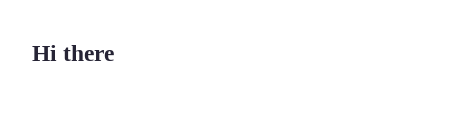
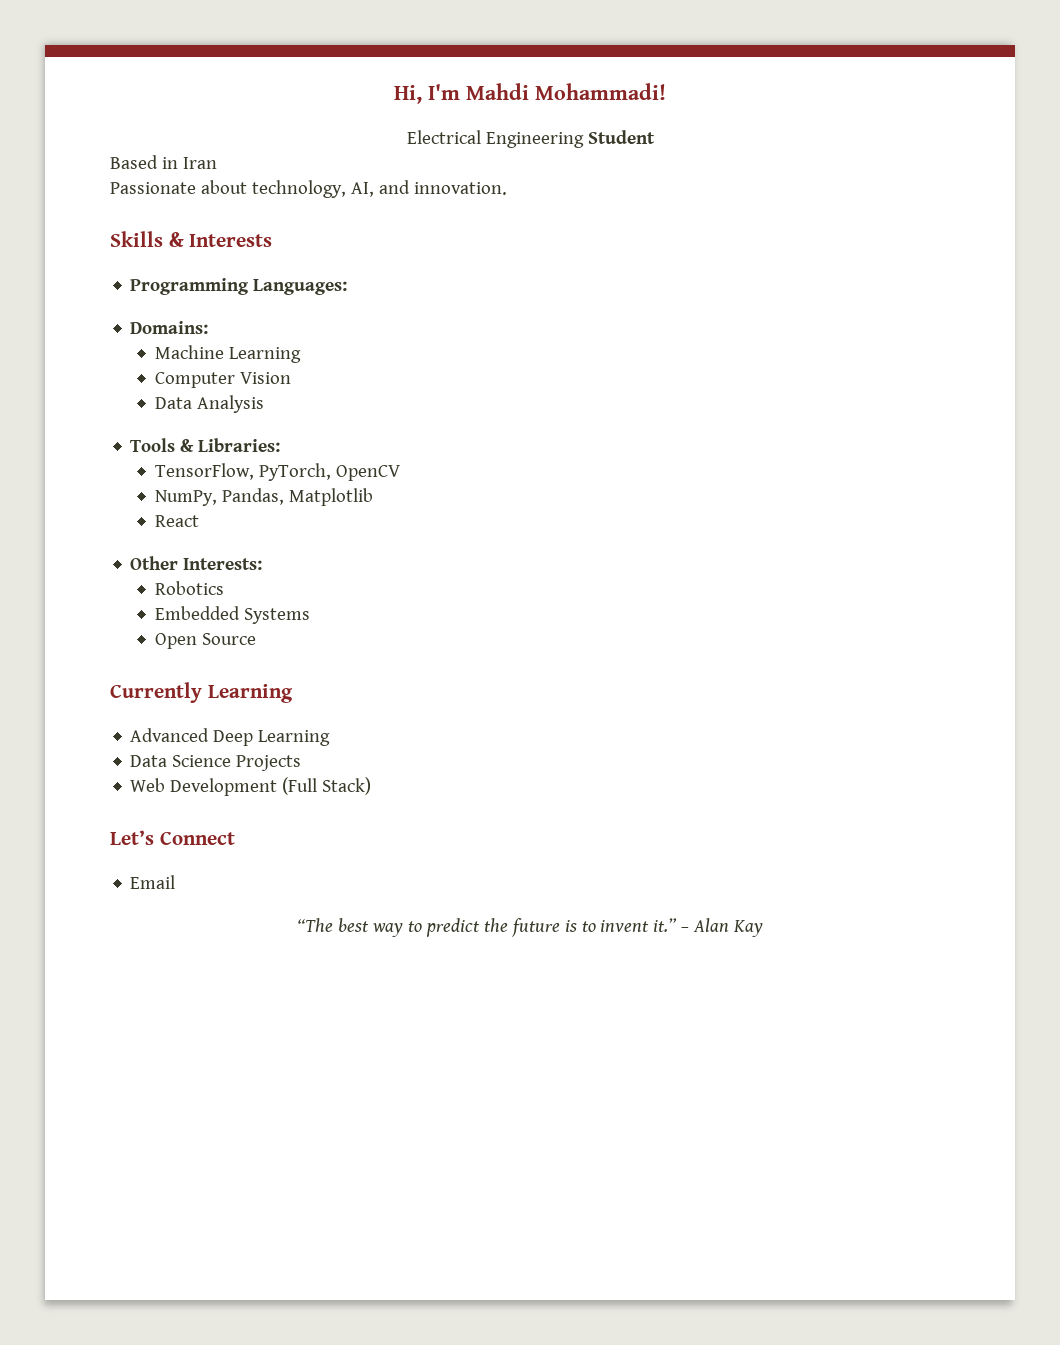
[32,45,115,61] Hi there -> [394,83,666,104] [406,130,655,148] [110,155,217,169] [110,180,507,198] [110,231,273,247] [130,278,348,295] [130,321,209,334] [155,345,302,363] [155,372,292,388] [155,395,265,413] [130,438,281,452] [155,463,402,481] [155,488,374,506] [155,515,200,527] [130,556,263,570] [155,581,225,595] [155,606,311,624] [155,633,257,649] [110,682,293,703] [130,728,331,746] [130,755,302,771] [130,777,372,796] [110,830,235,845] [130,875,176,889] [296,918,764,937] Hi, I'm Mahdi Mohammadi! // Electrical Engineering Student // Based in Iran // Passionate about technology, AI, and innovation. // Skills & Interests // Programming Languages: // Domains: // Machine Learning // Computer Vision // Data Analysis // Tools & Libraries: // TensorFlow, PyTorch, OpenCV // NumPy, Pandas, Matplotlib // React // Other Interests: // Robotics // Embedded Systems // Open Source // Currently Learning // Advanced Deep Learning // Data Science Projects // Web Development (Full Stack) // Let’s Connect // Email // “The best way to predict the future is to invent it.” – Alan Kay

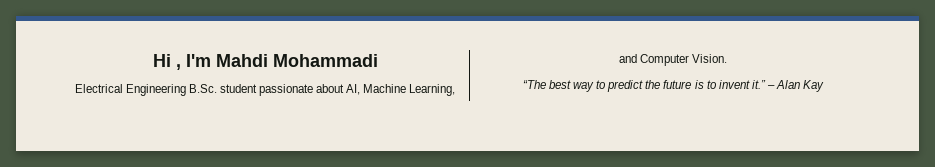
[394,85,422,104] Hi, -> [152,54,181,70] Hi ,
[535,83,666,100] Mohammadi! -> [272,54,378,67] Mohammadi
[587,130,655,144] [110,155,217,169] [110,180,507,198] [110,231,273,247] [130,278,348,295] [130,321,209,334] [155,345,302,363] [155,372,292,388] [155,395,265,413] [130,438,281,452] [155,463,402,481] [155,488,374,506] [155,515,200,527] [130,556,263,570] [155,581,225,595] [155,606,311,624] [155,633,257,649] [110,682,293,703] [130,728,331,746] [130,755,302,771] [130,777,372,796] [110,830,235,845] [130,875,176,889] Student // Based in Iran // Passionate about technology, AI, and innovation. // Skills & Interests // Programming Languages: // Domains: // Machine Learning // Computer Vision // Data Analysis // Tools & Libraries: // TensorFlow, PyTorch, OpenCV // NumPy, Pandas, Matplotlib // React // Other Interests: // Robotics // Embedded Systems // Open Source // Currently Learning // Advanced Deep Learning // Data Science Projects // Web Development (Full Stack) // Let’s Connect // Email -> [188,84,456,96] [618,54,728,66] B.Sc. student passionate about AI, Machine Learning, and Computer Vision.

